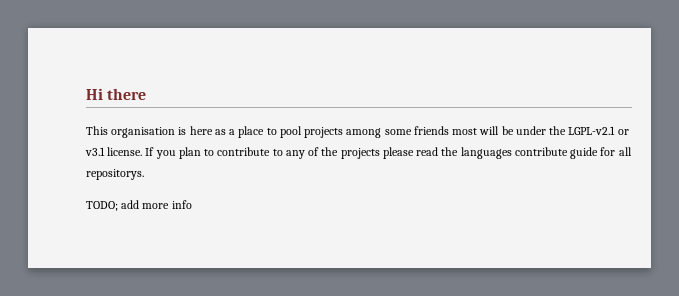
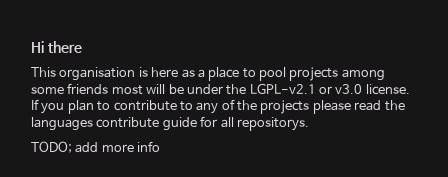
[85,147,105,156] v3.1 -> [335,84,363,94] v3.0

